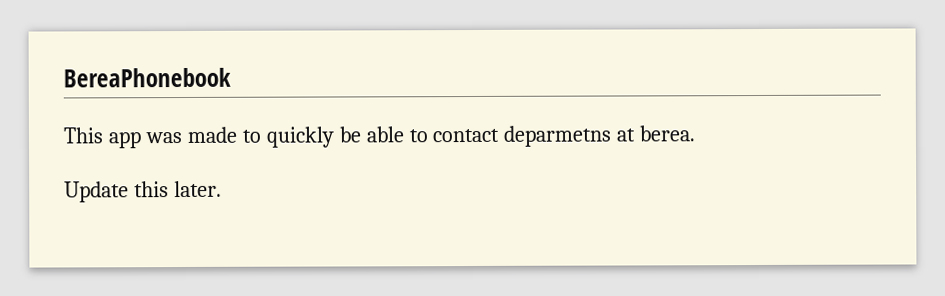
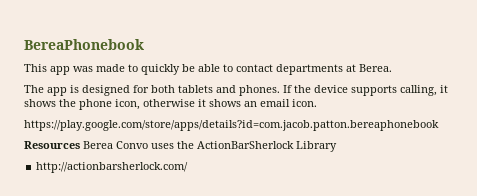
[503,125,696,147] [64,180,222,203] deparmetns at berea. // Update this later. -> [276,64,392,75] [24,85,448,96] [24,99,317,110] [24,120,439,131] [24,141,337,152] [36,162,189,173] departments at Berea. // The app is designed for both tablets and phones. If the device supports calling, it shows the phone icon, otherwise it shows an email icon. // https://play.google.com/store/apps/details?id=com.jacob.patton.bereaphonebook // Resources Berea Convo uses the ActionBarSherlock Library // http://actionbarsherlock.com/

